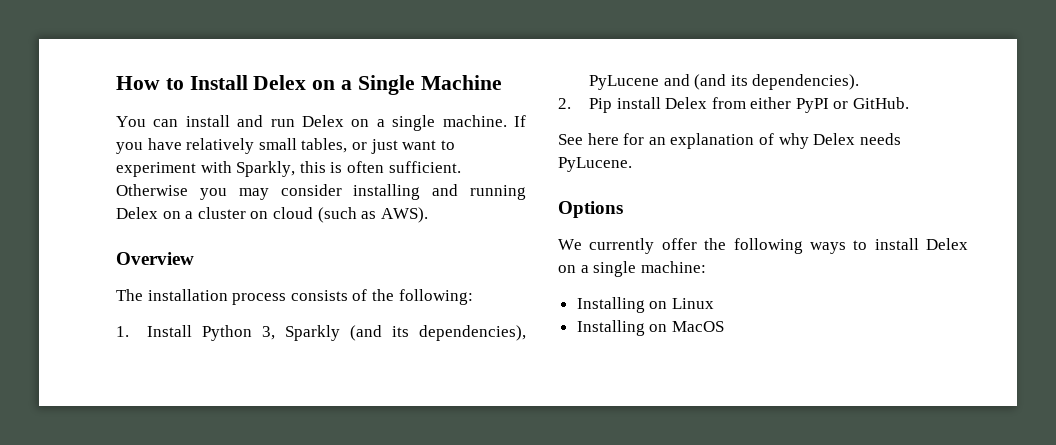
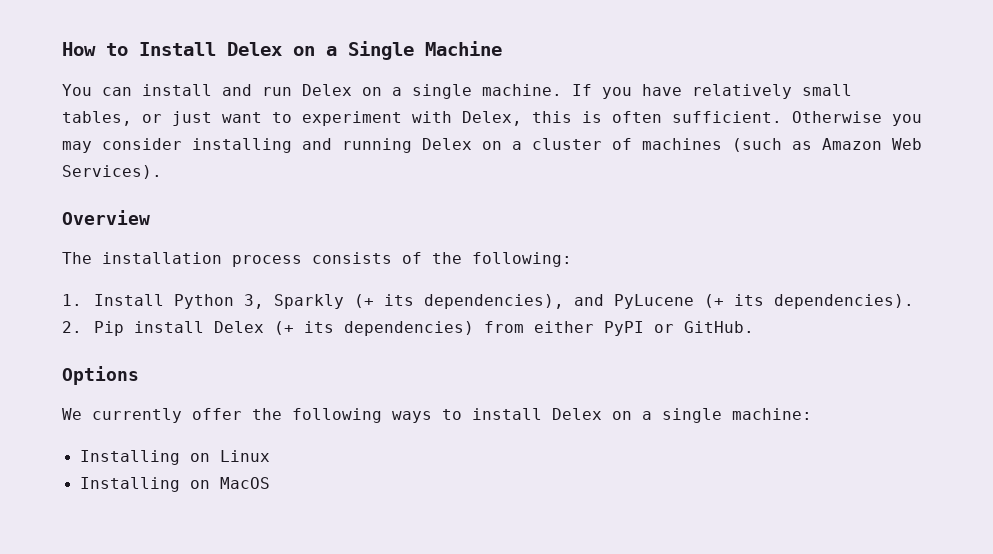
[236,161,296,177] Sparkly, -> [462,111,522,126] Delex,
[250,207,428,223] on cloud (such as AWS). -> [612,138,922,152] [62,165,162,179] of machines (such as Amazon Web Services).
[349,325,382,341] (and -> [353,294,374,308] (+
[588,74,727,90] PyLucene and (and -> [573,294,724,309] and PyLucene (+
(708, 103) none -> [273,321,474,336] (+ its dependencies)
[558,133,901,149] [558,157,632,172] // See here for an explanation of why Delex needs PyLucene. -> (754, 327) none

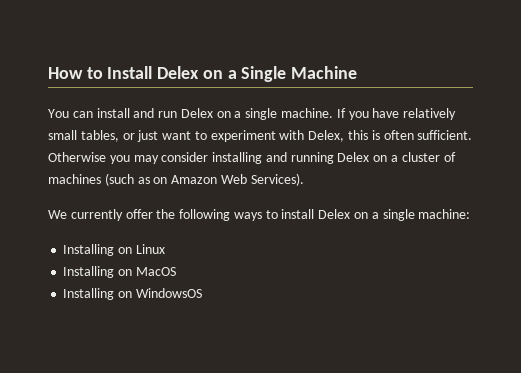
(812, 145) none -> [153,177,168,184] on
[62,210,150,225] [62,252,572,267] [62,294,914,309] [62,321,754,336] [62,366,139,385] // Overview // The installation process consists of the following: // 1. Install Python 3, Sparkly (+ its dependencies), and PyLucene (+ its dependencies). // 2. Pip install Delex (+ its dependencies) from either PyPI or GitHub. // Options -> (304, 179) none
(270, 483) none -> [63,288,202,300] // Installing on WindowsOS

